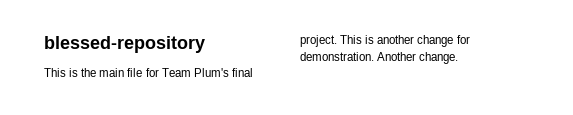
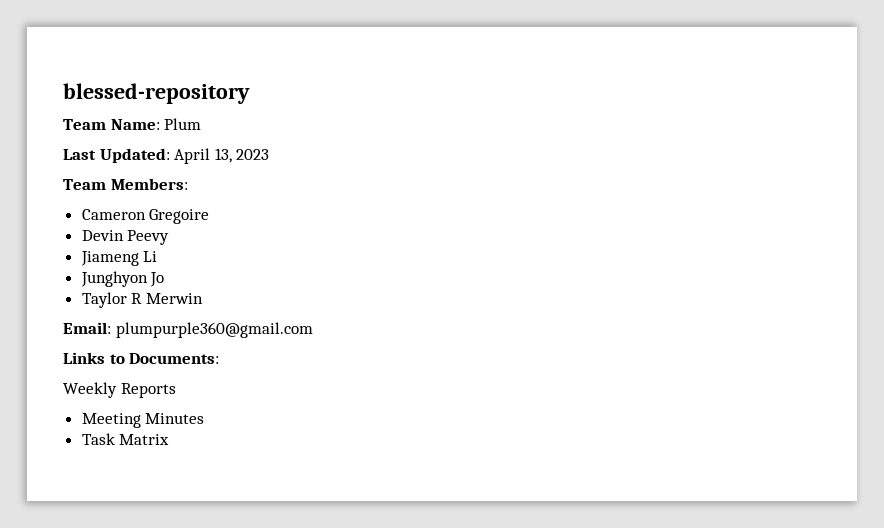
[44,68,253,77] [300,35,470,47] [300,52,459,64] This is the main file for Team Plum's final project. This is another change for demonstration. Another change. -> [63,118,202,130] [63,148,270,164] [63,178,188,190] [81,209,210,224] [81,230,170,245] [80,251,158,266] [80,271,165,287] [81,292,203,308] [63,322,313,338] [63,352,220,364] [63,382,176,398] [81,413,205,428] [81,433,170,445] Team Name: Plum // Last Updated: April 13, 2023 // Team Members: // Cameron Gregoire // Devin Peevy // Jiameng Li // Junghyon Jo // Taylor R Merwin // Email: plumpurple360@gmail.com // Links to Documents: // Weekly Reports // Meeting Minutes // Task Matrix

